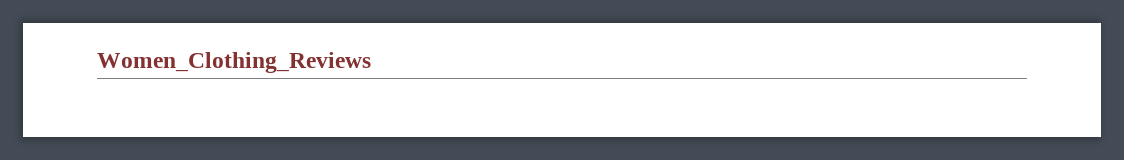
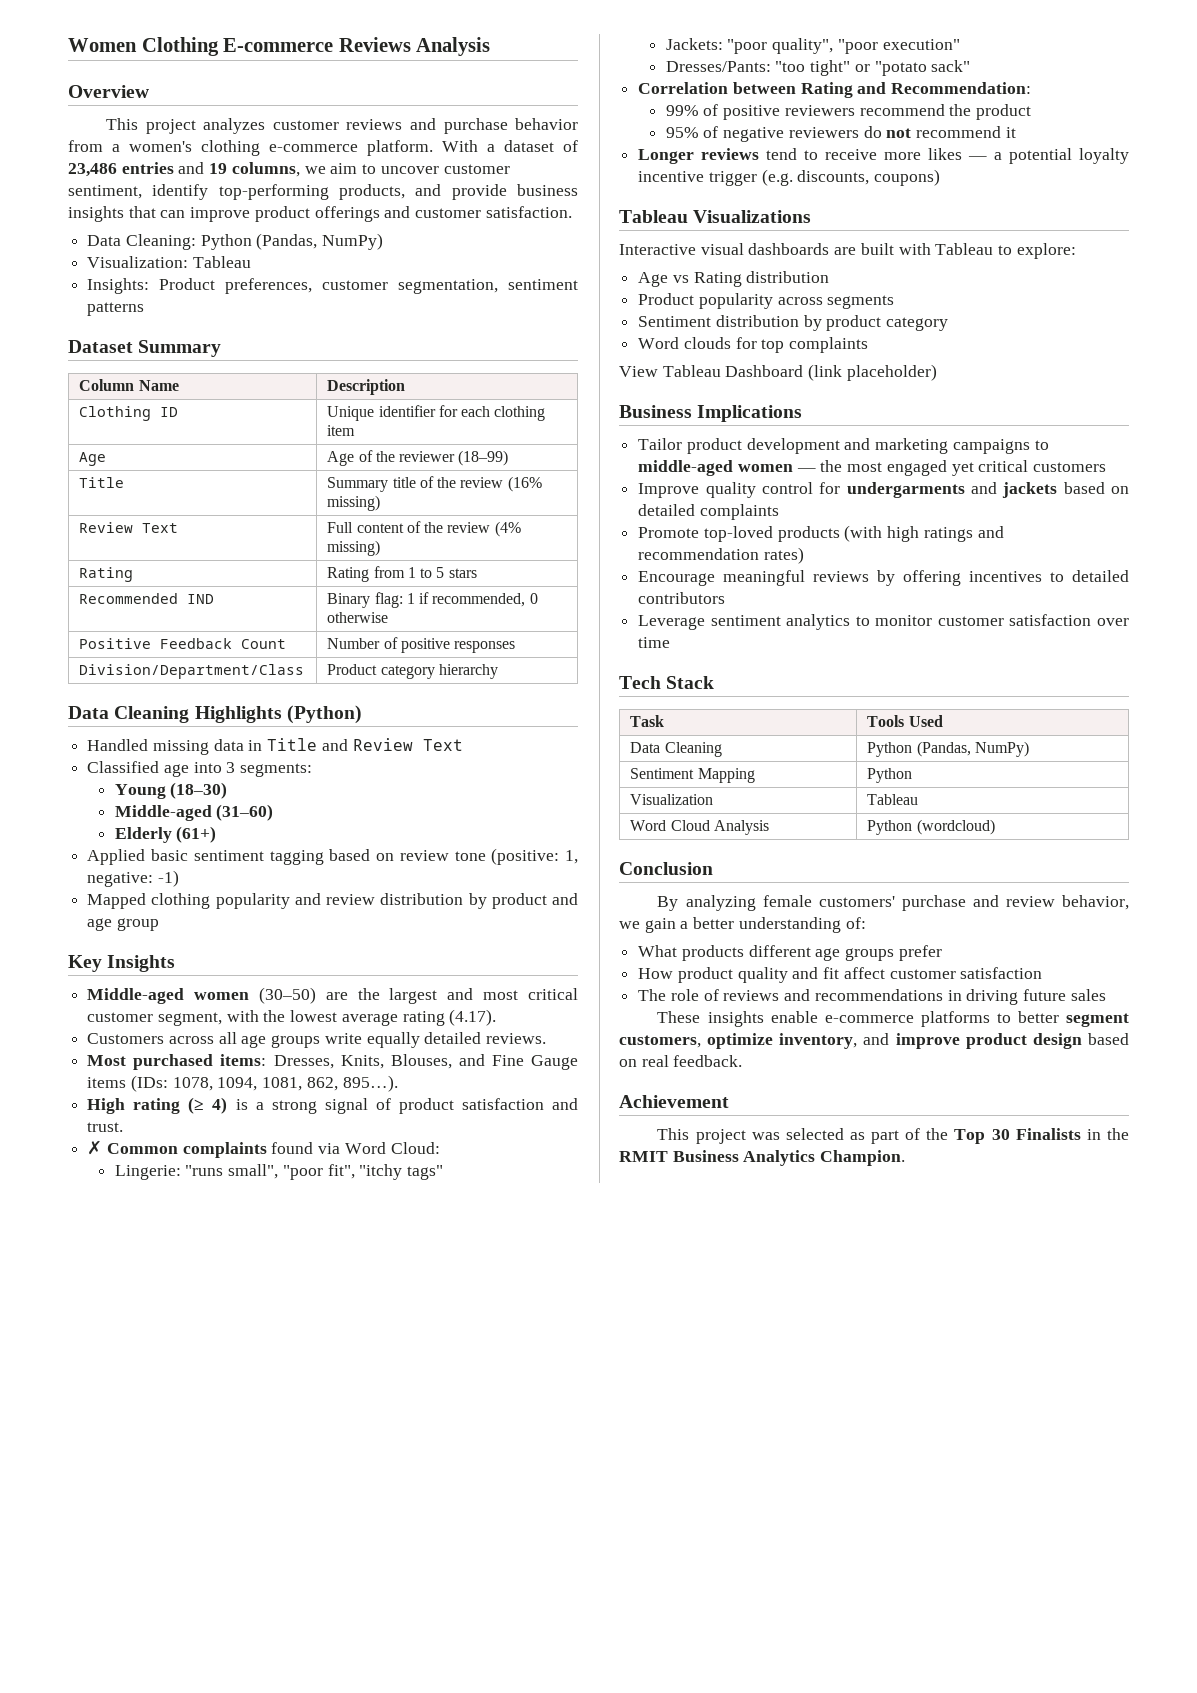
[97,52,371,73] Women_Clothing_Reviews -> [68,37,491,56] [68,85,149,98] [106,118,579,134] [68,140,578,156] [68,162,510,177] [68,184,578,200] [68,206,572,222] [87,233,384,250] [87,256,251,268] [87,278,578,294] [87,302,145,316] [68,340,222,357] [79,379,179,391] [327,379,406,395] [79,406,179,421] [327,405,546,421] [327,425,356,436] [79,452,107,466] [327,450,509,466] [79,477,125,488] [327,476,542,492] [327,495,381,511] [79,522,179,533] [327,521,521,537] [327,540,381,556] [79,567,134,582] [327,566,477,582] [79,593,215,604] [327,592,538,608] [327,612,389,623] [79,638,287,649] [327,637,516,653] [79,664,305,679] [327,664,498,679] [68,705,362,724] [87,738,463,755] [87,761,313,777] [114,782,228,799] [114,804,274,821] [114,826,217,843] [87,848,578,865] [87,870,179,887] [87,893,578,909] [87,918,159,931] [68,955,176,972] [87,987,578,1004] [87,1009,497,1026] [87,1032,547,1048] [87,1054,578,1070] [87,1075,398,1092] [87,1097,578,1114] [87,1122,124,1132] [87,1140,440,1158] [114,1164,444,1180] [665,38,960,54] [665,60,971,76] [638,82,1032,98] [665,104,1032,120] [665,126,1016,142] [638,148,1129,164] [638,169,941,186] [619,210,812,223] [619,243,1076,259] [638,271,830,287] [638,293,895,309] [638,315,949,331] [638,337,869,353] [619,364,937,381] [619,405,803,422] [638,438,1049,454] [638,460,1107,476] [638,482,1129,498] [638,504,779,520] [638,525,1004,542] [638,547,804,564] [638,570,1129,586] [638,592,726,604] [638,614,1129,630] [638,637,671,648] [619,676,715,689] [630,715,665,727] [867,715,943,727] [630,742,722,757] [867,741,1029,757] [630,768,755,783] [867,768,913,783] [630,794,714,805] [867,794,919,805] [630,820,769,835] [867,819,995,835] [619,862,713,875] [657,895,1129,911] [619,917,866,933] [638,945,942,961] [638,967,1043,983] [638,989,1106,1005] [657,1011,1129,1027] [619,1033,1129,1049] [619,1055,743,1067] [619,1095,729,1108] [657,1128,1129,1144] [619,1150,906,1166] Women Clothing E-commerce Reviews Analysis // Overview // This project analyzes customer reviews and purchase behavior from a women's clothing e-commerce platform. With a dataset of 23,486 entries and 19 columns, we aim to uncover customer sentiment, identify top-performing products, and provide business insights that can improve product offerings and customer satisfaction. // Data Cleaning: Python (Pandas, NumPy) // Visualization: Tableau // Insights: Product preferences, customer segmentation, sentiment patterns // Dataset Summary // Column Name | Description // Clothing ID | Unique identifier for each clothing item // Age | Age of the reviewer (18–99) // Title | Summary title of the review (16% missing) // Review Text | Full content of the review (4% missing) // Rating | Rating from 1 to 5 stars // Recommended IND | Binary flag: 1 if recommended, 0 otherwise // Positive Feedback Count | Number of positive responses // Division/Department/Class | Product category hierarchy // Data Cleaning Highlights (Python) // Handled missing data in Title and Review Text // Classified age into 3 segments: // Young (18–30) // Middle-aged (31–60) // Elderly (61+) // Applied basic sentiment tagging based on review tone (positive: 1, negative: -1) // Mapped clothing popularity and review distribution by product and age group // Key Insights // Middle-aged women (30–50) are the largest and most critical customer segment, with the lowest average rating (4.17). // Customers across all age groups write equally detailed reviews. // Most purchased items: Dresses, Knits, Blouses, and Fine Gauge items (IDs: 1078, 1094, 1081, 862, 895…). // High rating (≥ 4) is a strong signal of product satisfaction and trust. // ✗ Common complaints found via Word Cloud: // Lingerie: "runs small", "poor fit", "itchy tags" // Jackets: "poor quality", "poor execution" // Dresses/Pants: "too tight" or "potato sack" // Correlation between Rating and Recommendation: // 99% of positive reviewers recommend the product // 95% of negative reviewers do not recommend it // Longer reviews tend to receive more likes — a potential loyalty incentive trigger (e.g. discounts, coupons) // Tableau Visualizations // Interactive visual dashboards are built with Tableau to explore: // Age vs Rating distribution // Product popularity across segments // Sentiment distribution by product category // Word clouds for top complaints // View Tableau Dashboard (link placeholder) // Business Implications // Tailor product development and marketing campaigns to middle-aged women — the most engaged yet critical customers // Improve quality control for undergarments and jackets based on detailed complaints // Promote top-loved products (with high ratings and recommendation rates) // Encourage meaningful reviews by offering incentives to detailed contributors // Leverage sentiment analytics to monitor customer satisfaction over time // Tech Stack // Task | Tools Used // Data Cleaning | Python (Pandas, NumPy) // Sentiment Mapping | Python // Visualization | Tableau // Word Cloud Analysis | Python (wordcloud) // Conclusion // By analyzing female customers' purchase and review behavior, we gain a better understanding of: // What products different age groups prefer // How product quality and fit affect customer satisfaction // The role of reviews and recommendations in driving future sales // These insights enable e-commerce platforms to better segment customers, optimize inventory, and improve product design based on real feedback. // Achievement // This project was selected as part of the Top 30 Finalists in the RMIT Business Analytics Champion.

